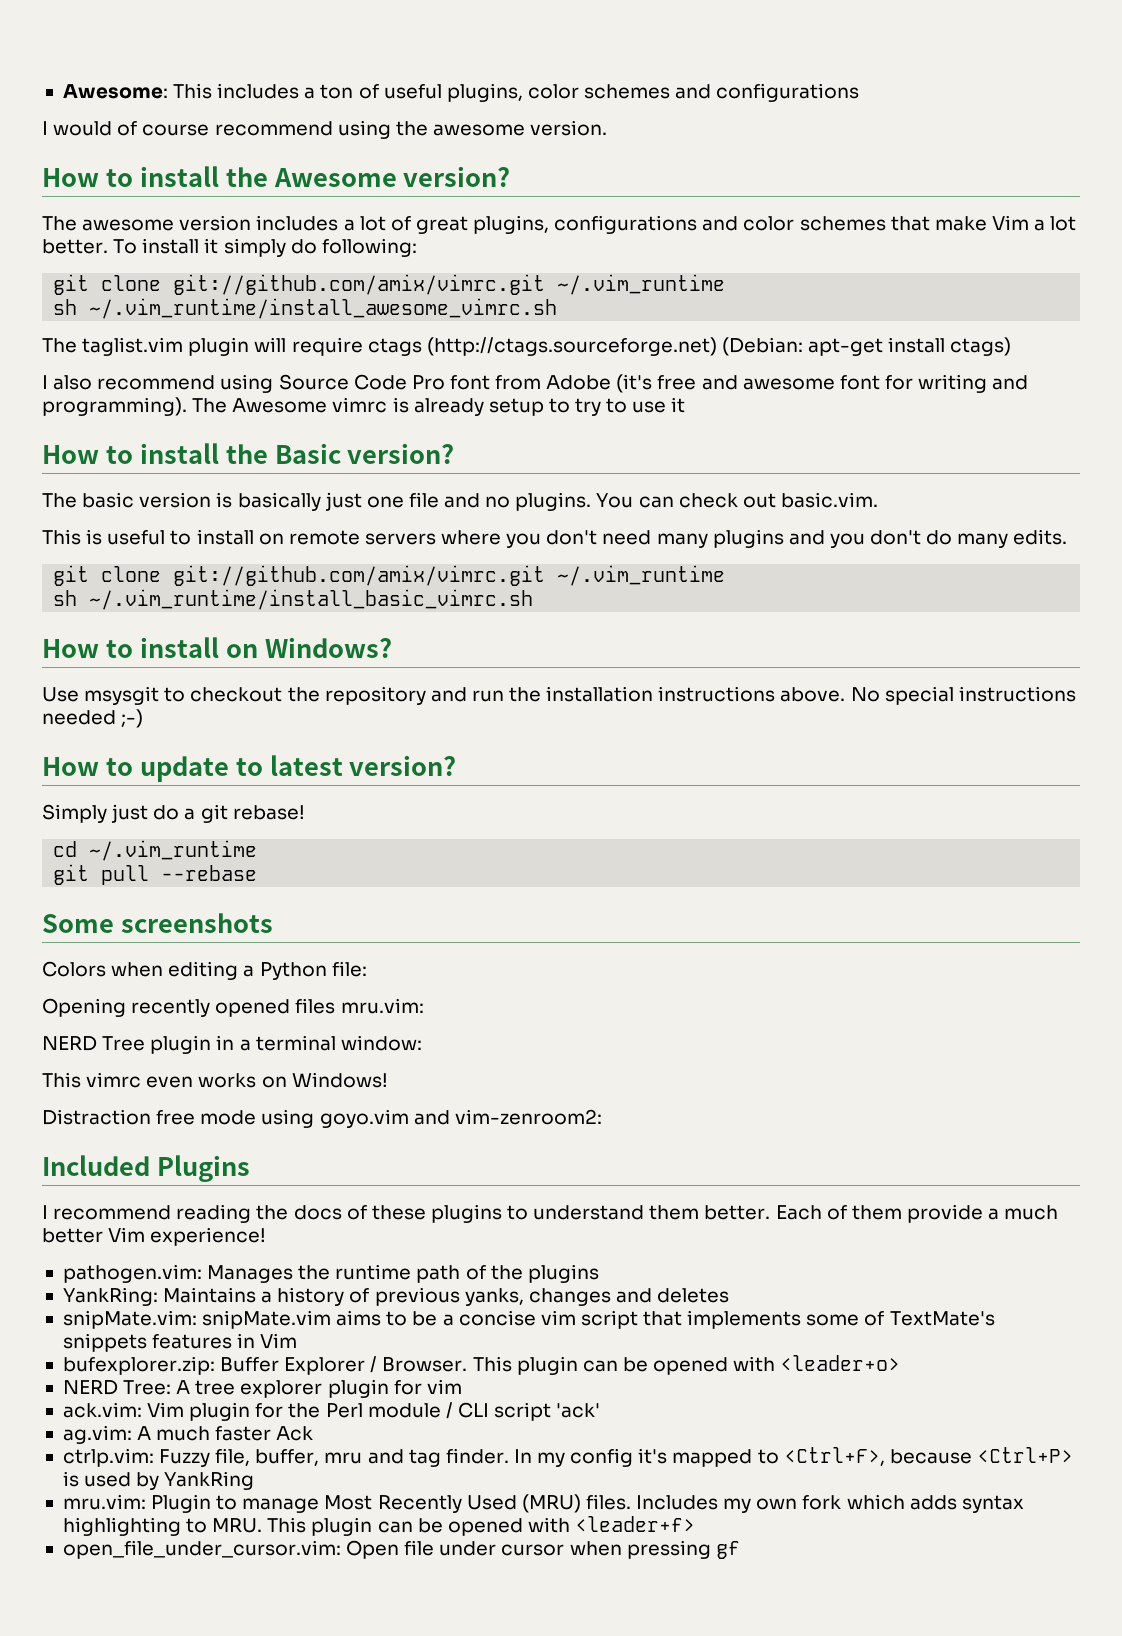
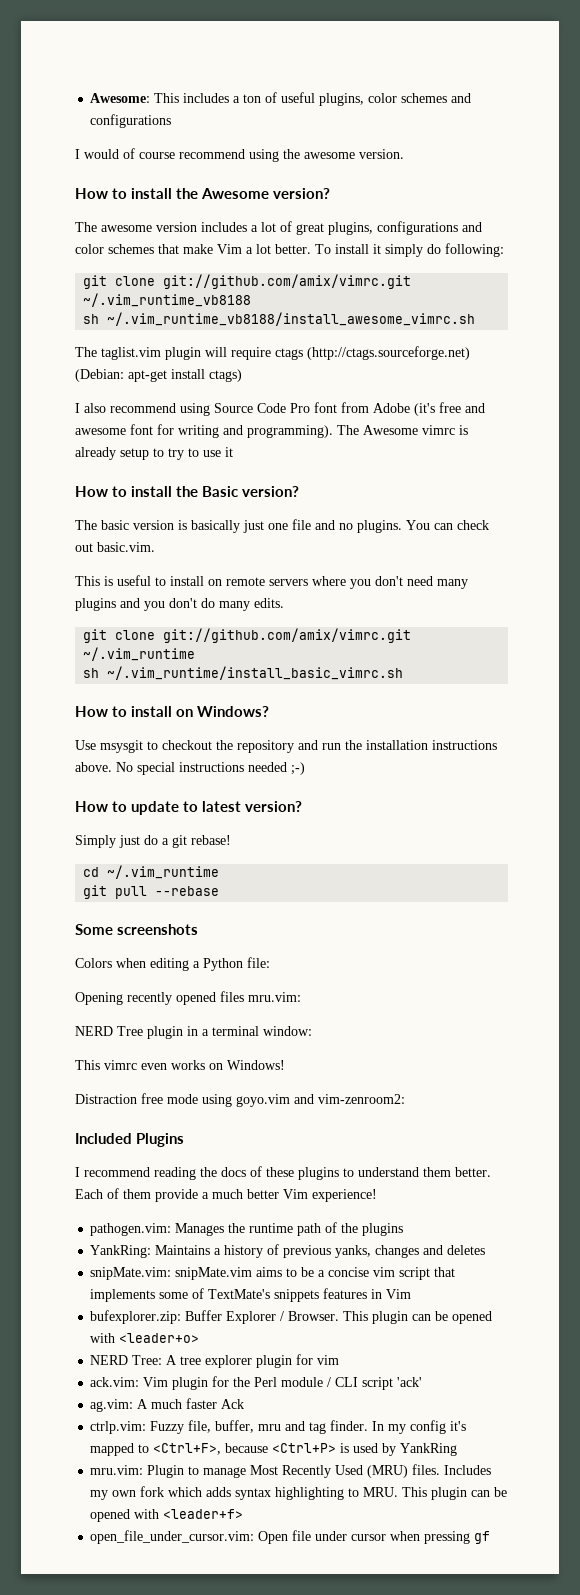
[557,274,726,295] [53,298,558,319] ~/.vim_runtime // sh ~/.vim_runtime/install_awesome_vimrc.sh -> [83,293,252,307] [83,312,476,326] ~/.vim_runtime_vb8188 // sh ~/.vim_runtime_vb8188/install_awesome_vimrc.sh

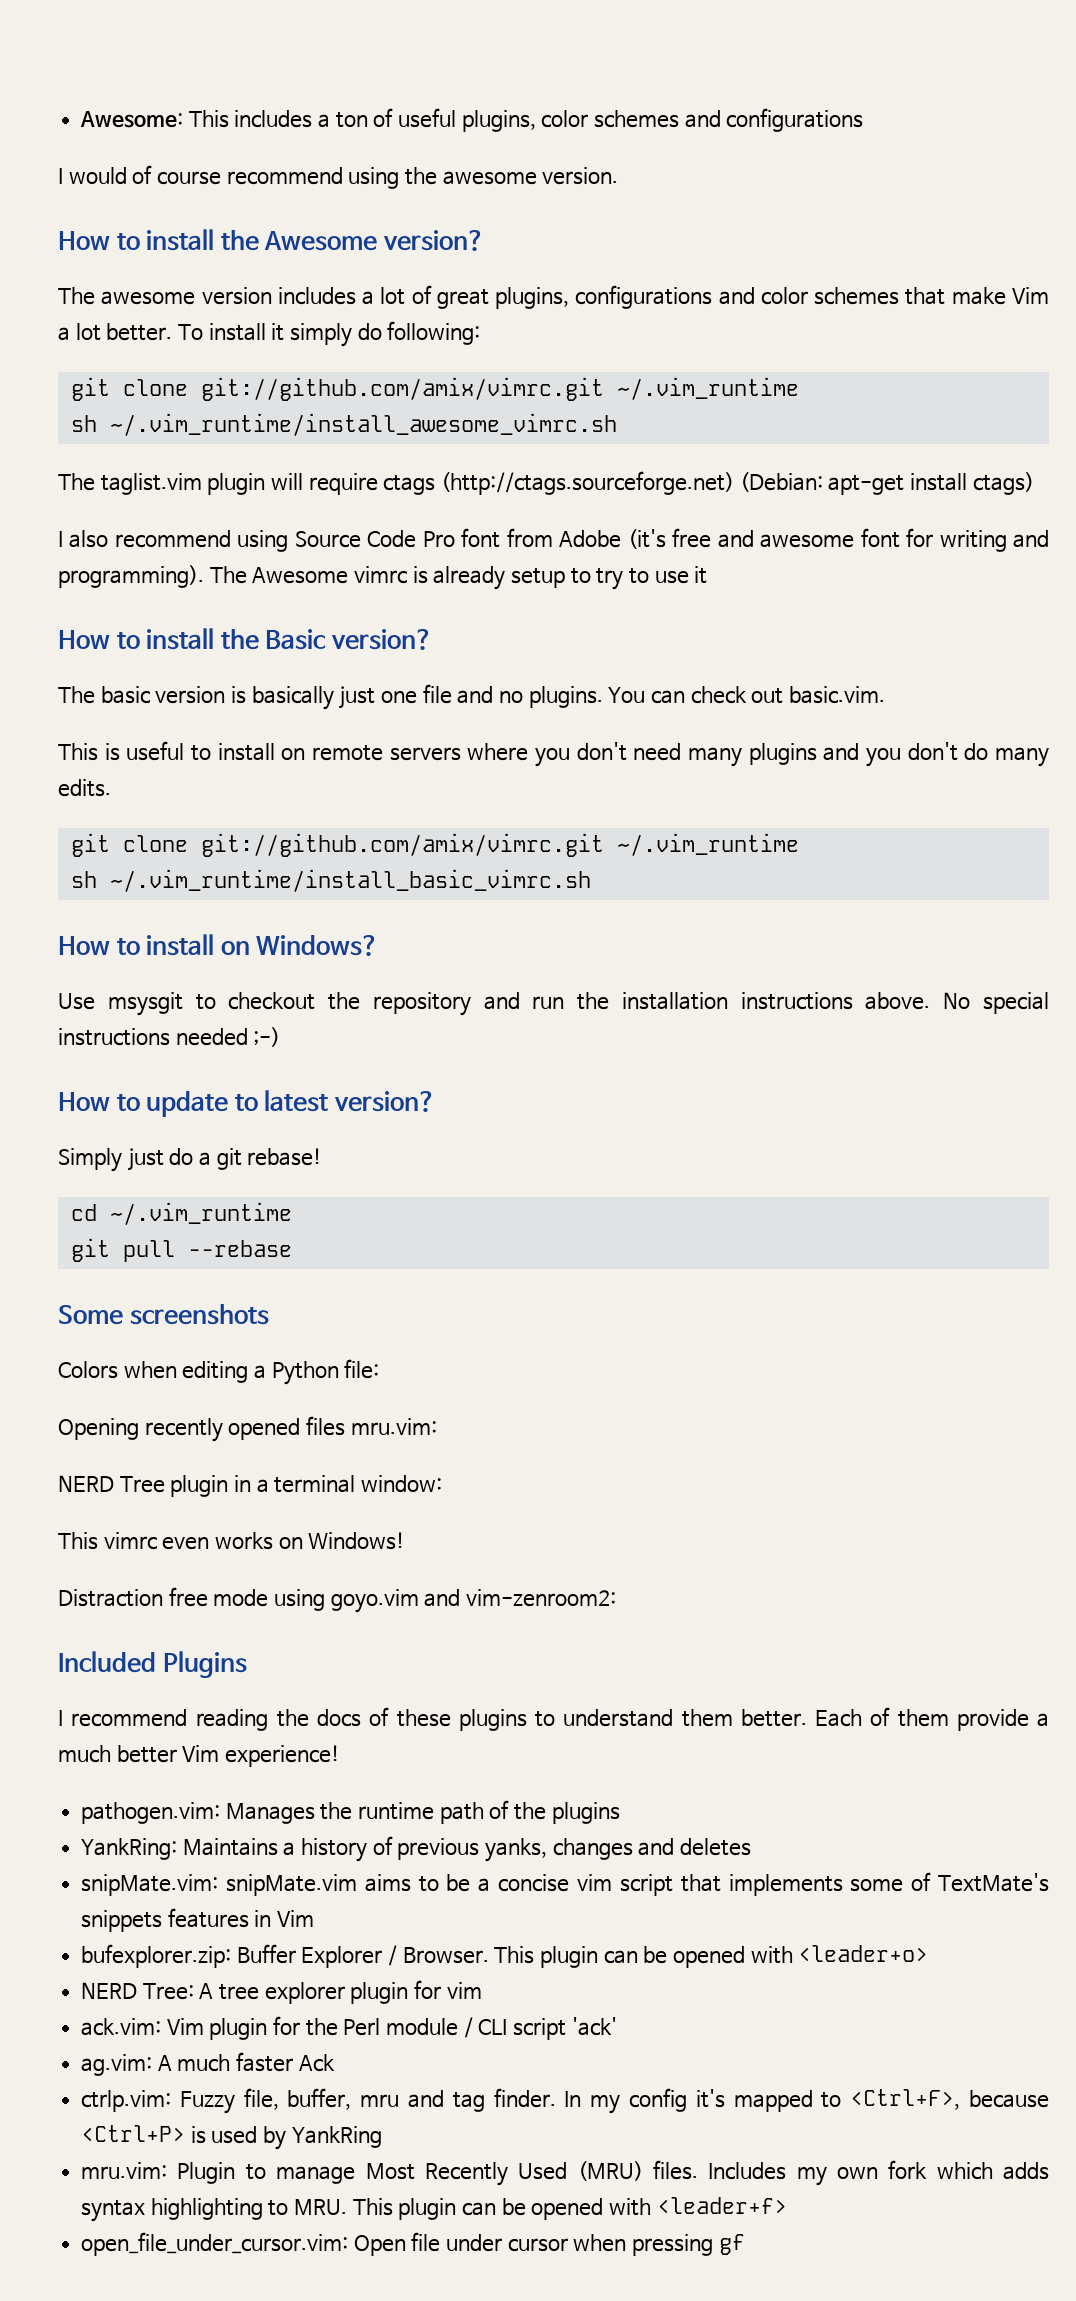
[83,293,252,307] [83,312,476,326] ~/.vim_runtime_vb8188 // sh ~/.vim_runtime_vb8188/install_awesome_vimrc.sh -> [616,377,799,400] [70,413,617,436] ~/.vim_runtime // sh ~/.vim_runtime/install_awesome_vimrc.sh

